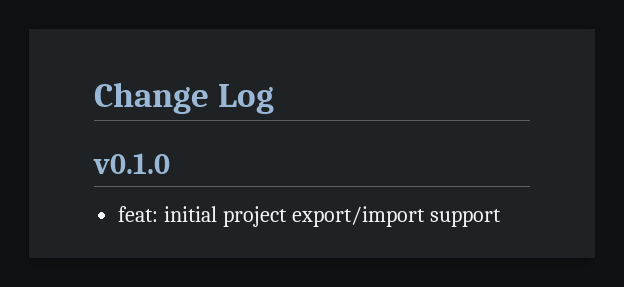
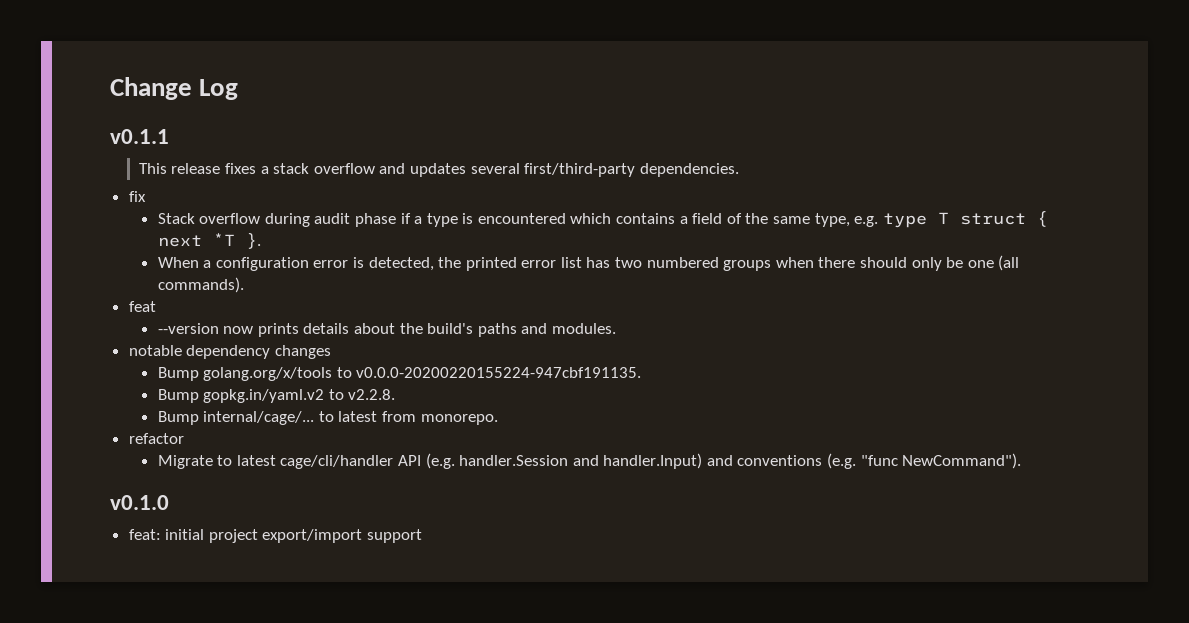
(275, 99) none -> [110,129,169,144] [138,163,739,177] [128,191,146,202] [157,211,1048,228] [157,233,261,249] [157,255,1020,271] [157,277,244,293] [128,301,156,312] [157,323,616,337] [128,345,331,359] [157,367,642,381] [157,389,396,403] [157,411,498,425] [128,433,184,444] [157,453,1022,469] // v0.1.1 // This release fixes a stack overflow and updates several first/third-party dependencies. // fix // Stack overflow during audit phase if a type is encountered which contains a field of the same type, e.g. type T struct { next *T }. // When a configuration error is detected, the printed error list has two numbered groups when there should only be one (all commands). // feat // --version now prints details about the build's paths and modules. // notable dependency changes // Bump golang.org/x/tools to v0.0.0-20200220155224-947cbf191135. // Bump gopkg.in/yaml.v2 to v2.2.8. // Bump internal/cage/... to latest from monorepo. // refactor // Migrate to latest cage/cli/handler API (e.g. handler.Session and handler.Input) and conventions (e.g. "func NewCommand").

